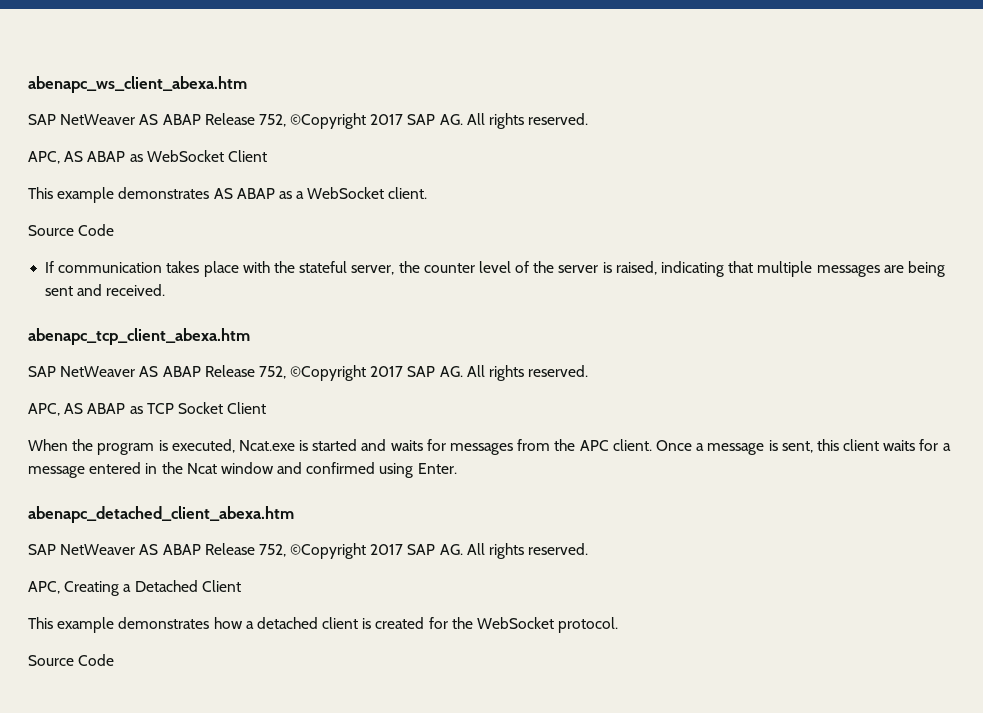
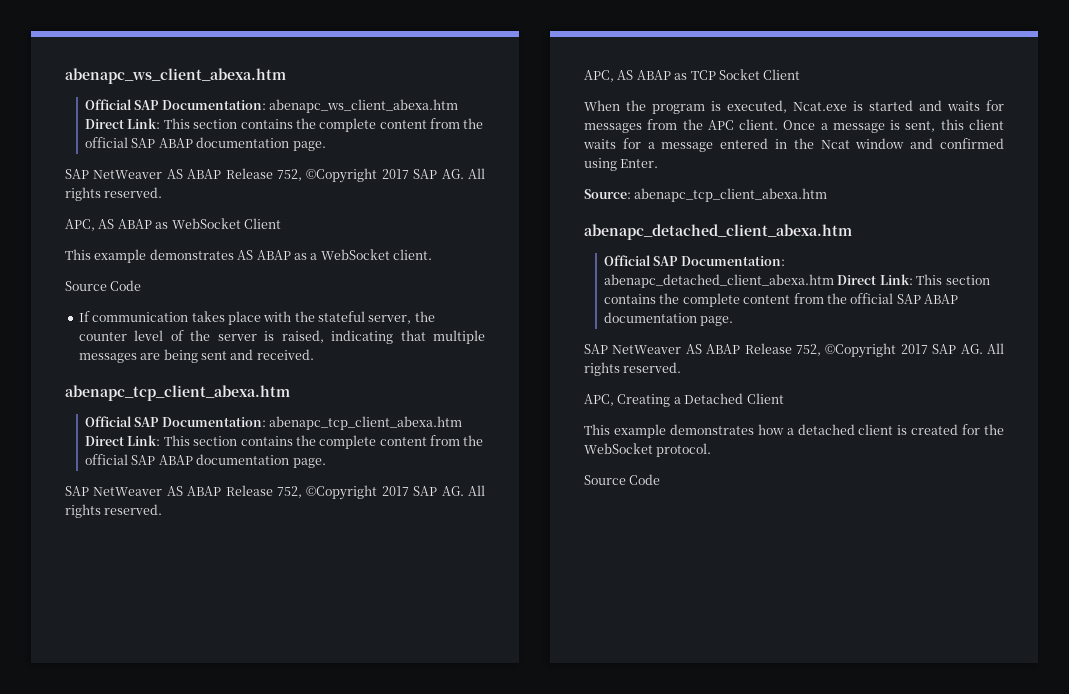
[28,76,247,93] abenapc_ws_client_abexa.htm -> [65,68,286,84] [85,99,459,113] [85,118,484,132] [85,137,326,151] abenapc_ws_client_abexa.htm // Official SAP Documentation: abenapc_ws_client_abexa.htm Direct Link: This section contains the complete content from the official SAP ABAP documentation page.
(250, 336) none -> [85,416,463,430] [85,435,484,449] [85,454,326,468] // Official SAP Documentation: abenapc_tcp_client_abexa.htm Direct Link: This section contains the complete content from the official SAP ABAP documentation page.
[28,506,294,523] // abenapc_detached_client_abexa.htm -> [584,188,828,202] [584,224,852,240] [604,255,785,266] [604,274,990,288] [604,293,959,307] [604,312,734,326] // Source: abenapc_tcp_client_abexa.htm // abenapc_detached_client_abexa.htm // Official SAP Documentation: abenapc_detached_client_abexa.htm Direct Link: This section contains the complete content from the official SAP ABAP documentation page.

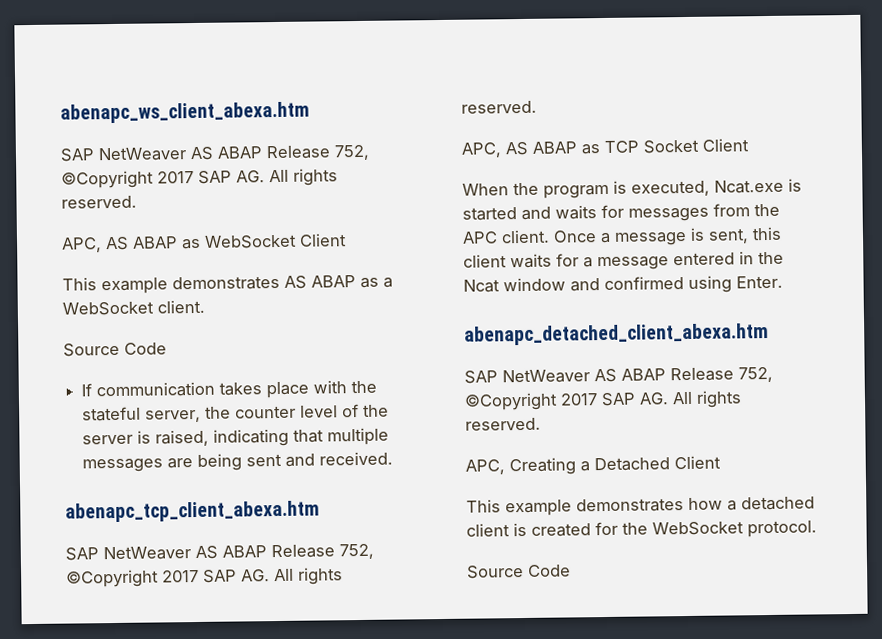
[65,68,286,84] [85,99,459,113] [85,118,484,132] [85,137,326,151] abenapc_ws_client_abexa.htm // Official SAP Documentation: abenapc_ws_client_abexa.htm Direct Link: This section contains the complete content from the official SAP ABAP documentation page. -> [60,101,310,124] abenapc_ws_client_abexa.htm
[85,416,463,430] [85,435,484,449] [85,454,326,468] // Official SAP Documentation: abenapc_tcp_client_abexa.htm Direct Link: This section contains the complete content from the official SAP ABAP documentation page. -> (320, 511) none
[584,188,828,202] [584,224,852,240] [604,255,785,266] [604,274,990,288] [604,293,959,307] [604,312,734,326] // Source: abenapc_tcp_client_abexa.htm // abenapc_detached_client_abexa.htm // Official SAP Documentation: abenapc_detached_client_abexa.htm Direct Link: This section contains the complete content from the official SAP ABAP documentation page. -> [464,323,769,346] // abenapc_detached_client_abexa.htm

